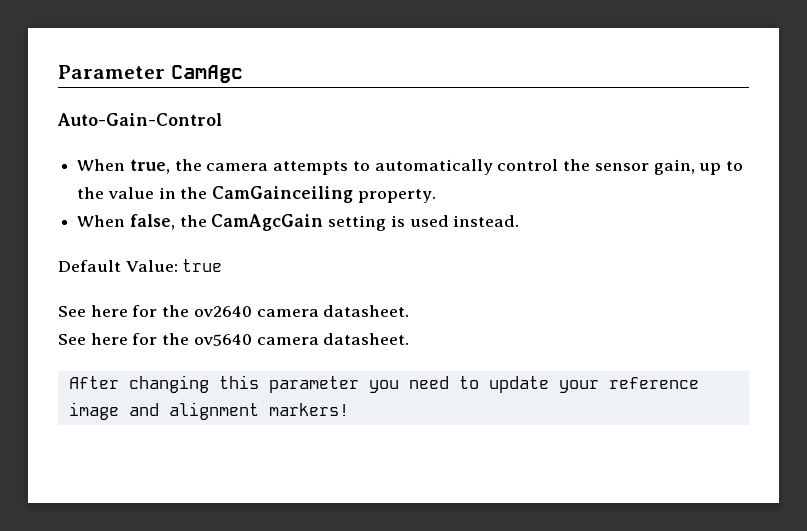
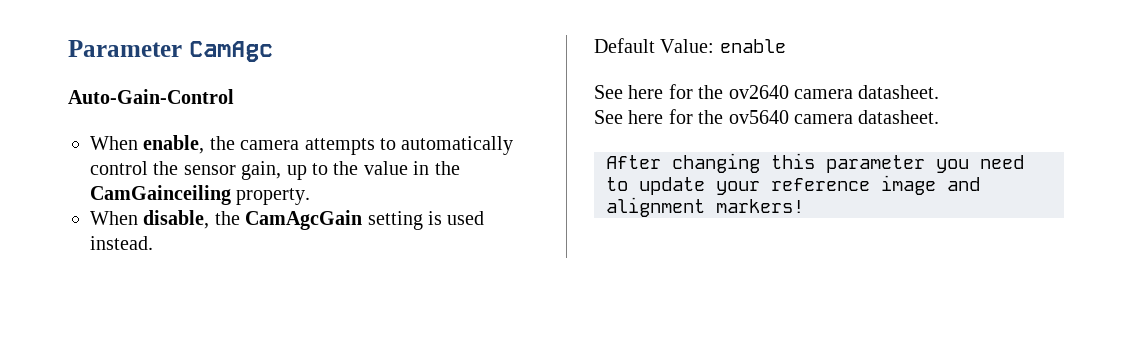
[129,159,170,174] true, -> [143,135,205,154] enable,
[129,214,175,230] false, -> [143,210,210,229] disable,
[182,259,223,272] true -> [719,39,786,53] enable

